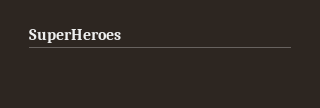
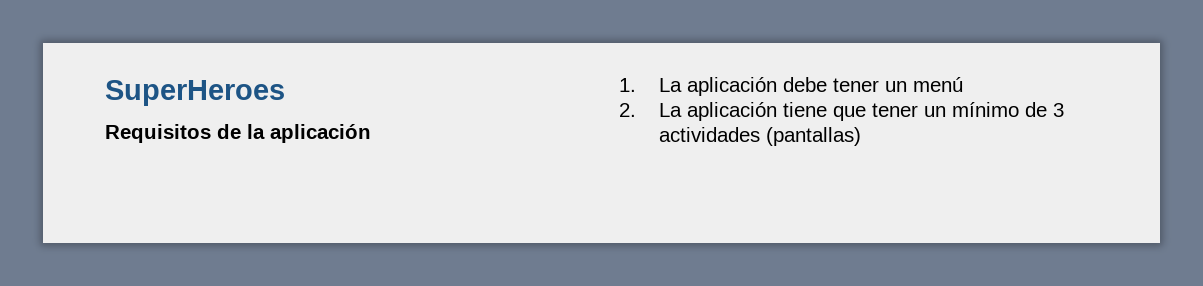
(121, 36) none -> [105,124,371,143] [619,77,963,96] [619,102,1064,121] [658,127,861,146] // Requisitos de la aplicación // 1. La aplicación debe tener un menú // 2. La aplicación tiene que tener un mínimo de 3 actividades (pantallas)

